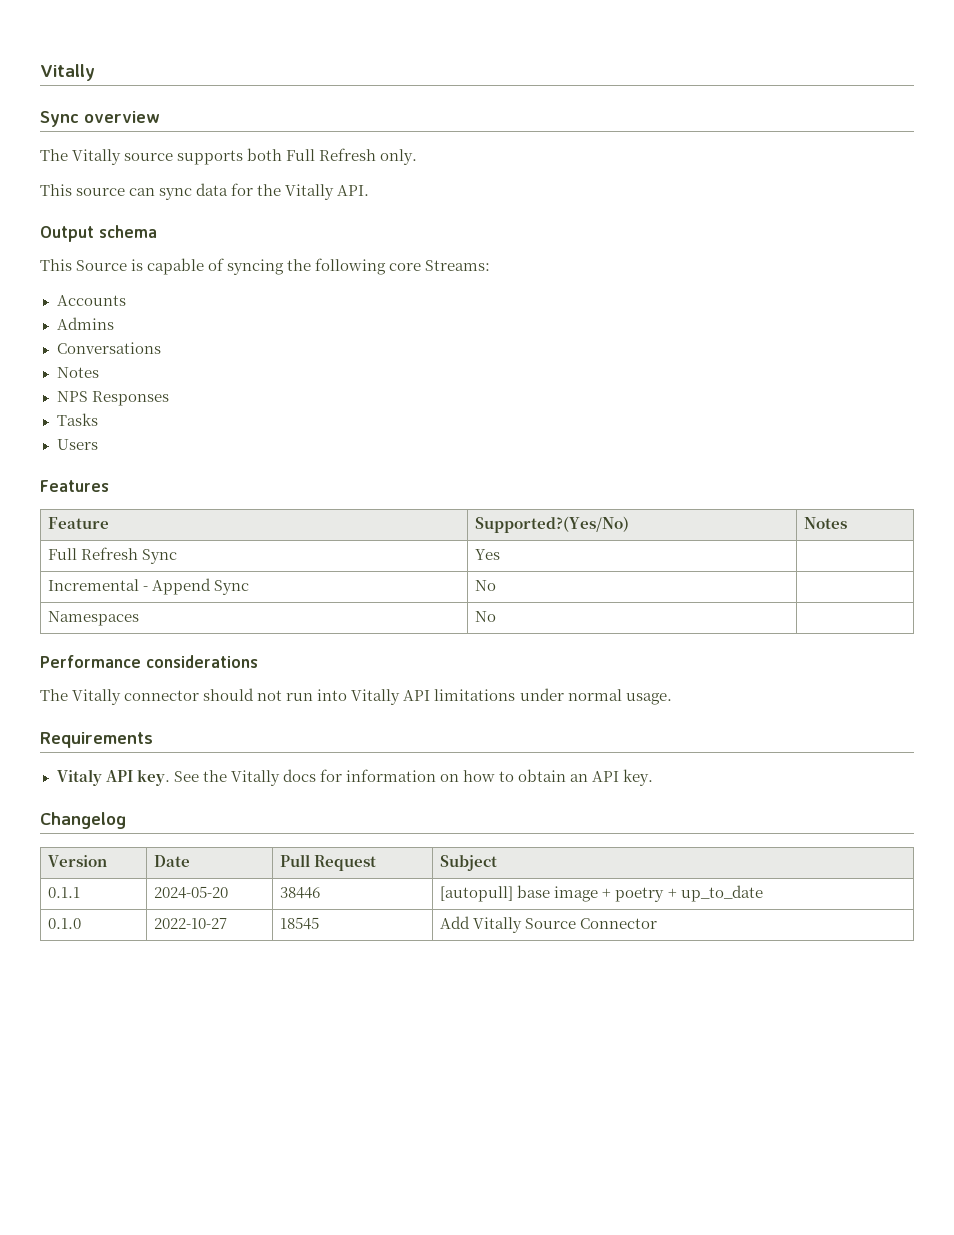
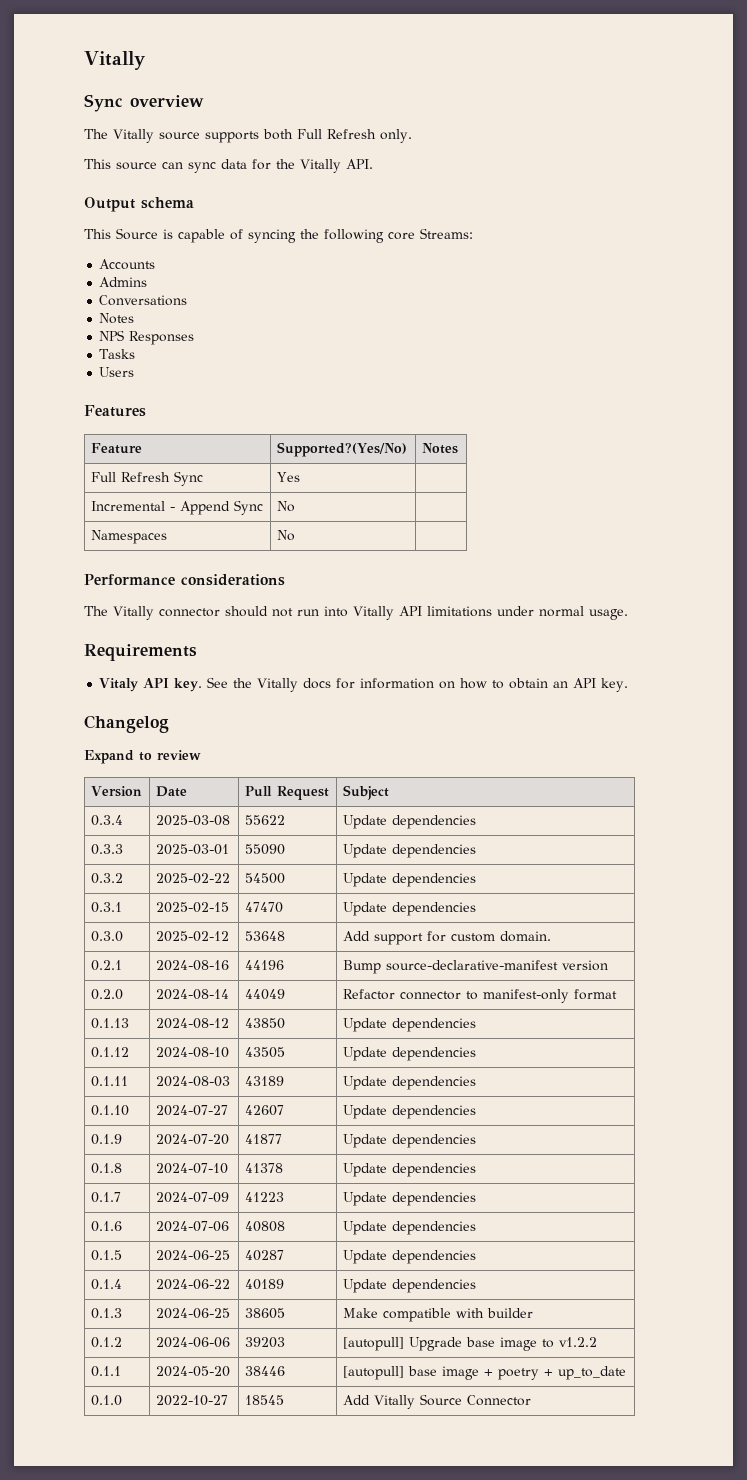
(126, 820) none -> [84,750,201,764] // Expand to review
(498, 863) none -> [90,815,123,826] [155,815,230,826] [244,815,285,825] [342,815,476,829] [90,844,123,855] [155,844,229,855] [244,844,285,855] [342,844,476,858] [90,873,123,884] [155,873,230,884] [244,873,285,884] [342,873,476,887] [90,902,122,913] [155,902,229,913] [244,902,283,913] [342,902,476,916] [90,931,123,942] [155,931,229,942] [244,931,285,941] [342,931,551,945] [90,960,122,971] [155,960,229,971] [244,960,284,970] [342,960,608,974] [90,989,123,1000] [155,989,229,1000] [244,989,285,1000] [342,989,617,1003] [90,1018,129,1029] [155,1018,229,1029] [244,1018,285,1029] [342,1018,476,1032] [90,1047,129,1058] [155,1047,229,1058] [244,1047,285,1058] [342,1047,476,1061] [90,1076,128,1087] [155,1076,230,1087] [244,1076,284,1086] [342,1076,476,1090] [90,1105,129,1116] [155,1105,228,1116] [244,1105,284,1116] [342,1105,476,1119] [90,1134,122,1145] [155,1134,229,1145] [244,1134,282,1144] [342,1134,476,1148] [90,1163,122,1174] [155,1163,228,1174] [244,1163,283,1173] [342,1163,476,1177] [90,1192,121,1203] [155,1192,229,1203] [244,1192,284,1202] [342,1192,476,1206] [90,1221,122,1232] [155,1221,229,1232] [244,1221,285,1232] [342,1221,476,1235] [90,1250,122,1261] [155,1250,230,1261] [244,1250,284,1261] [342,1250,476,1264] [90,1279,122,1290] [155,1279,230,1290] [244,1279,284,1290] [342,1279,476,1293] [90,1308,122,1319] [155,1308,230,1319] [244,1308,285,1319] [342,1308,533,1322] [90,1337,122,1348] [155,1337,230,1348] [244,1337,285,1348] [342,1337,597,1351] // 0.3.4 | 2025-03-08 | 55622 | Update dependencies // 0.3.3 | 2025-03-01 | 55090 | Update dependencies // 0.3.2 | 2025-02-22 | 54500 | Update dependencies // 0.3.1 | 2025-02-15 | 47470 | Update dependencies // 0.3.0 | 2025-02-12 | 53648 | Add support for custom domain. // 0.2.1 | 2024-08-16 | 44196 | Bump source-declarative-manifest version // 0.2.0 | 2024-08-14 | 44049 | Refactor connector to manifest-only format // 0.1.13 | 2024-08-12 | 43850 | Update dependencies // 0.1.12 | 2024-08-10 | 43505 | Update dependencies // 0.1.11 | 2024-08-03 | 43189 | Update dependencies // 0.1.10 | 2024-07-27 | 42607 | Update dependencies // 0.1.9 | 2024-07-20 | 41877 | Update dependencies // 0.1.8 | 2024-07-10 | 41378 | Update dependencies // 0.1.7 | 2024-07-09 | 41223 | Update dependencies // 0.1.6 | 2024-07-06 | 40808 | Update dependencies // 0.1.5 | 2024-06-25 | 40287 | Update dependencies // 0.1.4 | 2024-06-22 | 40189 | Update dependencies // 0.1.3 | 2024-06-25 | 38605 | Make compatible with builder // 0.1.2 | 2024-06-06 | 39203 | [autopull] Upgrade base image to v1.2.2

